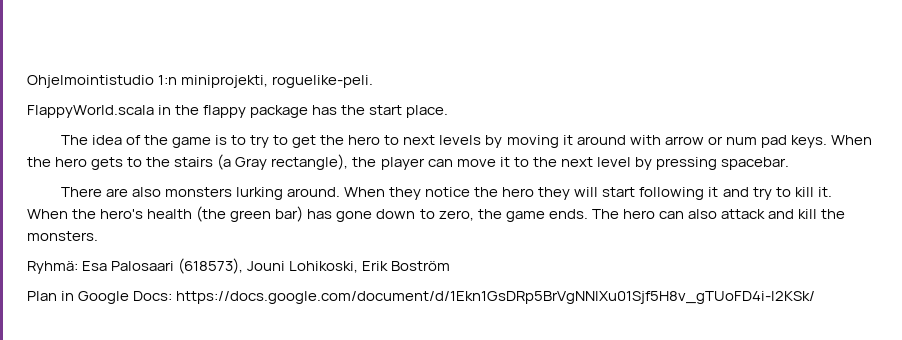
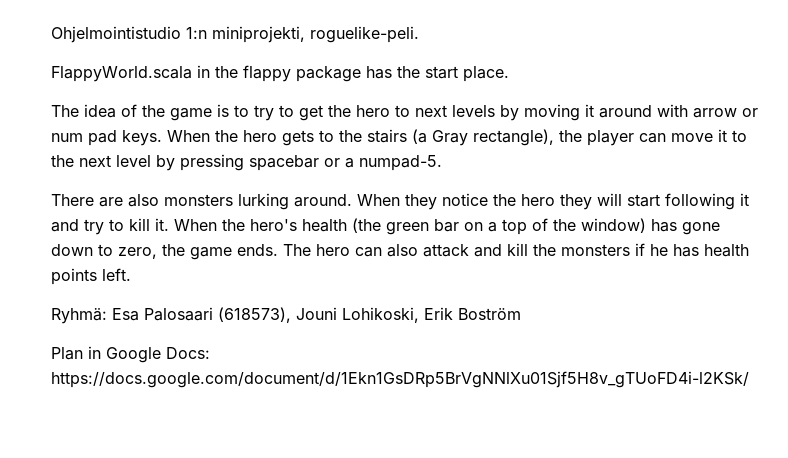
[720,157,789,170] spacebar. -> [249,155,442,171] spacebar or a numpad-5.
[275,206,304,222] bar) -> [434,218,646,235] bar on a top of the window)
[27,231,98,241] monsters. -> [561,243,749,257] [51,268,131,285] monsters if he has health points left.

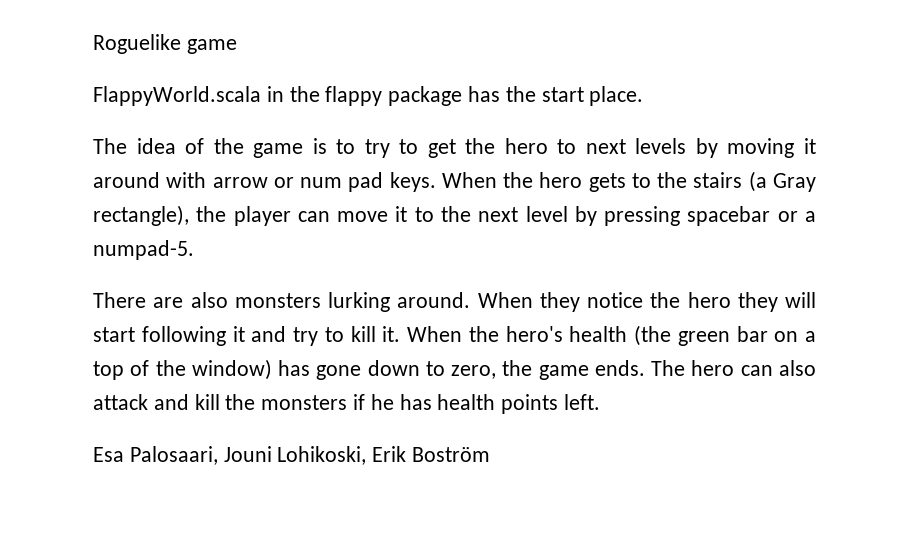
[51,26,419,43] Ohjelmointistudio 1:n miniprojekti, roguelike-peli. -> [93,34,237,54] Roguelike game
[51,307,291,324] Ryhmä: Esa Palosaari (618573), -> [93,446,218,465] Esa Palosaari,
[51,346,210,363] [51,371,749,388] // Plan in Google Docs: https://docs.google.com/document/d/1Ekn1GsDRp5BrVgNNlXu01Sjf5H8v_gTUoFD4i-l2KSk/ -> (491, 454) none

